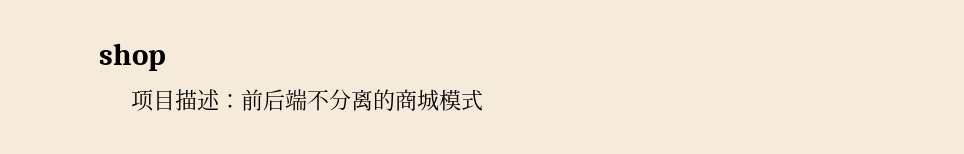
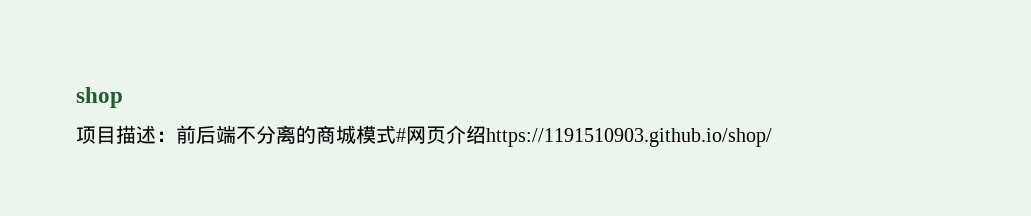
(483, 100) none -> [396,125,772,147] #网页介绍https://1191510903.github.io/shop/

